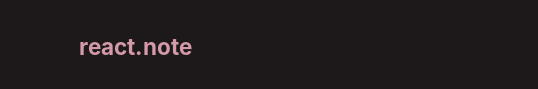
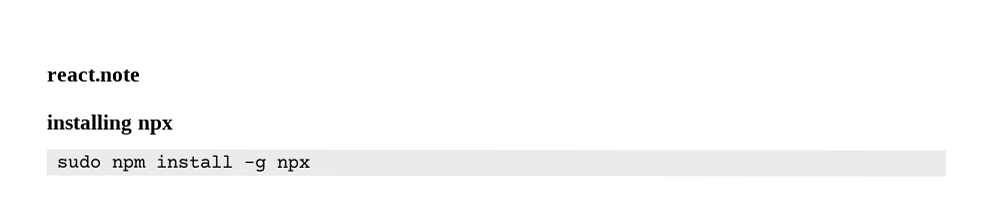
(192, 47) none -> [46,114,173,135] [56,154,311,172] // installing npx // sudo npm install -g npx

